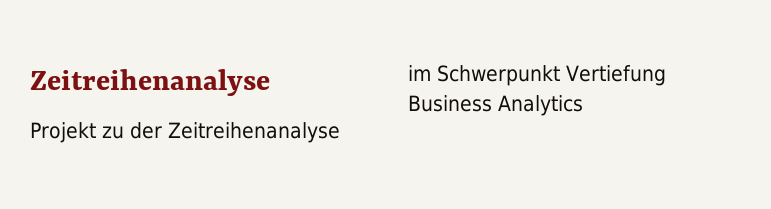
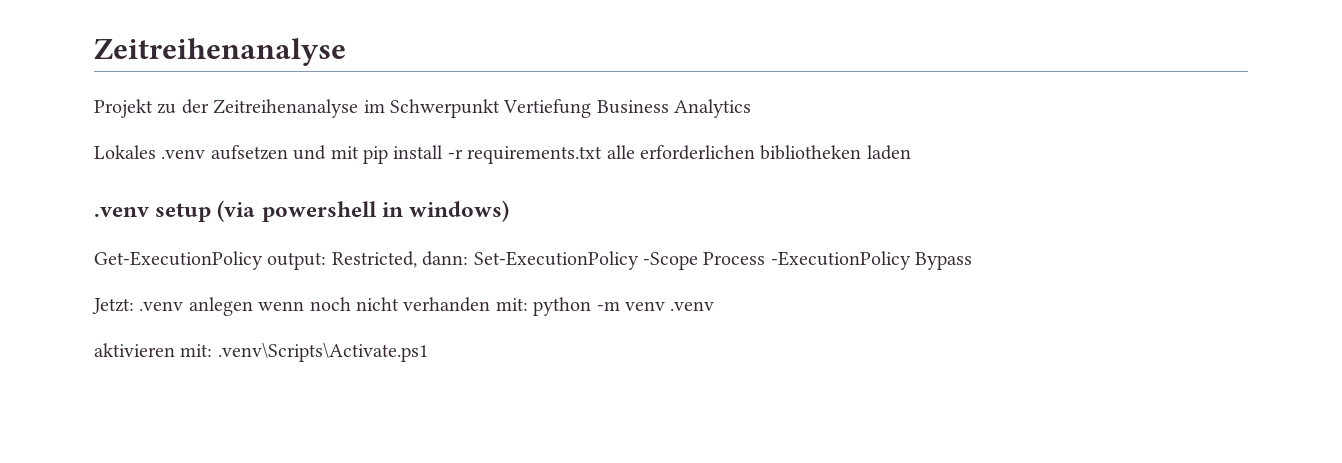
(583, 105) none -> [94,145,911,164] [94,200,510,222] [94,251,973,270] [92,297,715,316] [94,342,428,362] // Lokales .venv aufsetzen und mit pip install -r requirements.txt alle erforderlichen bibliotheken laden // .venv setup (via powershell in windows) // Get-ExecutionPolicy output: Restricted, dann: Set-ExecutionPolicy -Scope Process -ExecutionPolicy Bypass // Jetzt: .venv anlegen wenn noch nicht verhanden mit: python -m venv .venv // aktivieren mit: .venv\Scripts\Activate.ps1

